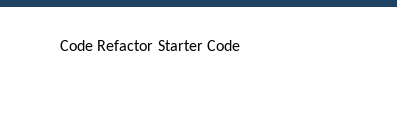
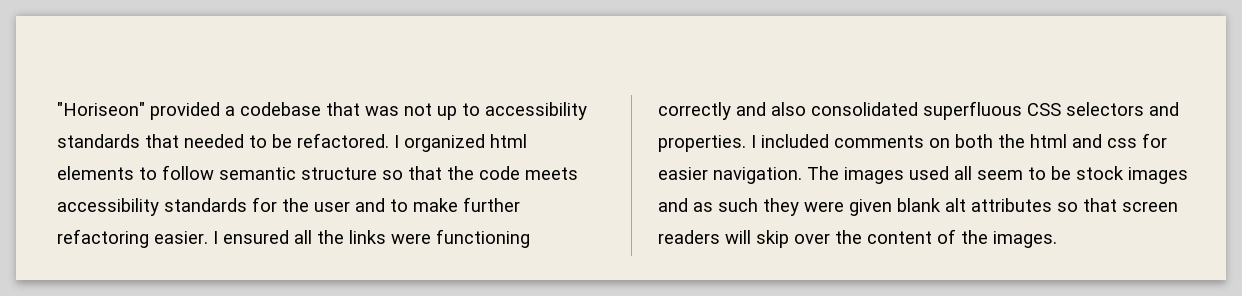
[60,40,240,51] Code Refactor Starter Code -> [57,102,587,120] [57,133,527,152] [57,165,578,180] [57,197,520,216] [57,229,530,248] [658,101,1179,120] [658,133,1167,152] [658,166,1188,184] [658,198,1178,216] [658,229,1057,248] "Horiseon" provided a codebase that was not up to accessibility standards that needed to be refactored. I organized html elements to follow semantic structure so that the code meets accessibility standards for the user and to make further refactoring easier. I ensured all the links were functioning correctly and also consolidated superfluous CSS selectors and properties. I included comments on both the html and css for easier navigation. The images used all seem to be stock images and as such they were given blank alt attributes so that screen readers will skip over the content of the images.

